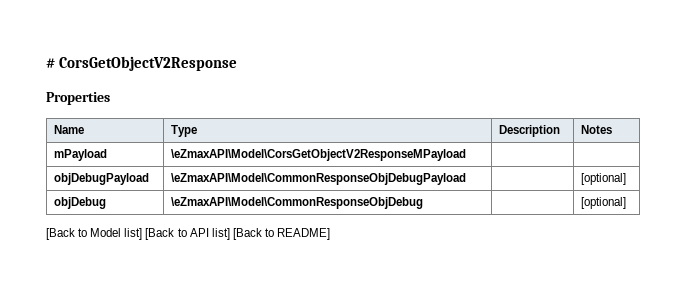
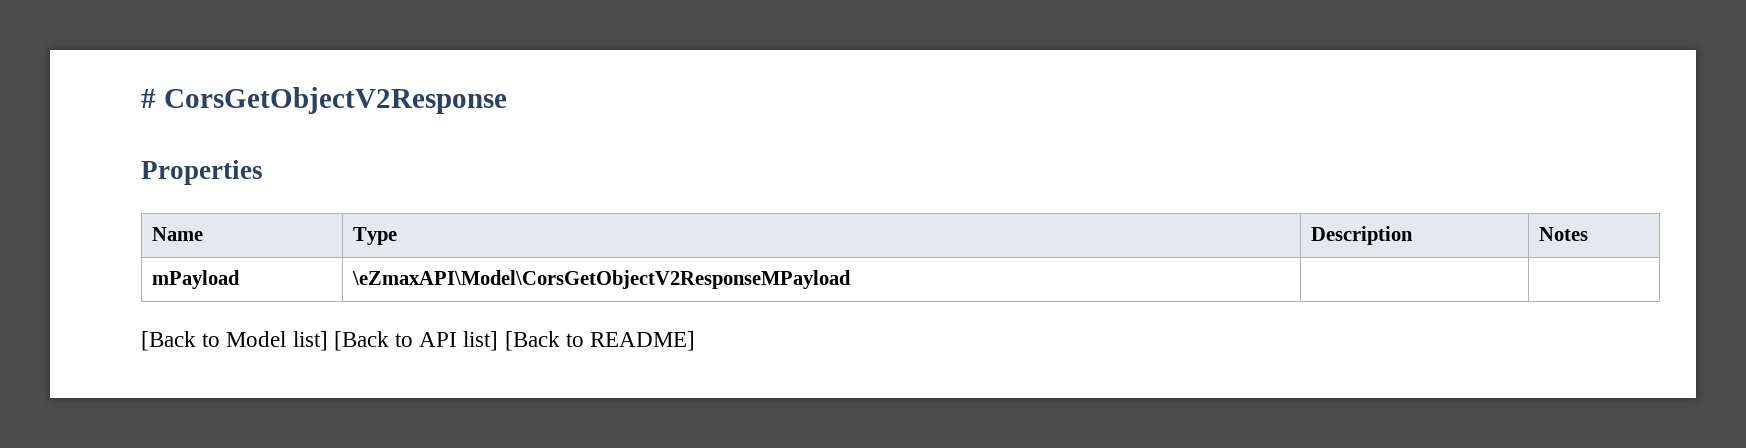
[54,173,150,185] [171,173,467,185] [581,173,627,185] [54,197,107,209] [171,197,424,209] [581,197,627,209] // objDebugPayload | \eZmaxAPI\Model\CommonResponseObjDebugPayload | | [optional] // objDebug | \eZmaxAPI\Model\CommonResponseObjDebug | | [optional] -> (851, 279) none

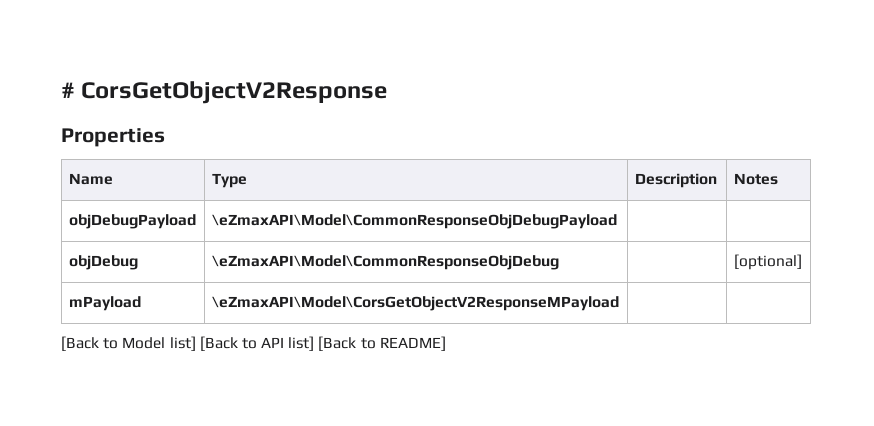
(1588, 234) none -> [68,214,196,229] [211,214,617,229] [68,255,138,270] [211,255,559,270] [733,254,802,270] // objDebugPayload | \eZmaxAPI\Model\CommonResponseObjDebugPayload | | // objDebug | \eZmaxAPI\Model\CommonResponseObjDebug | | [optional]

